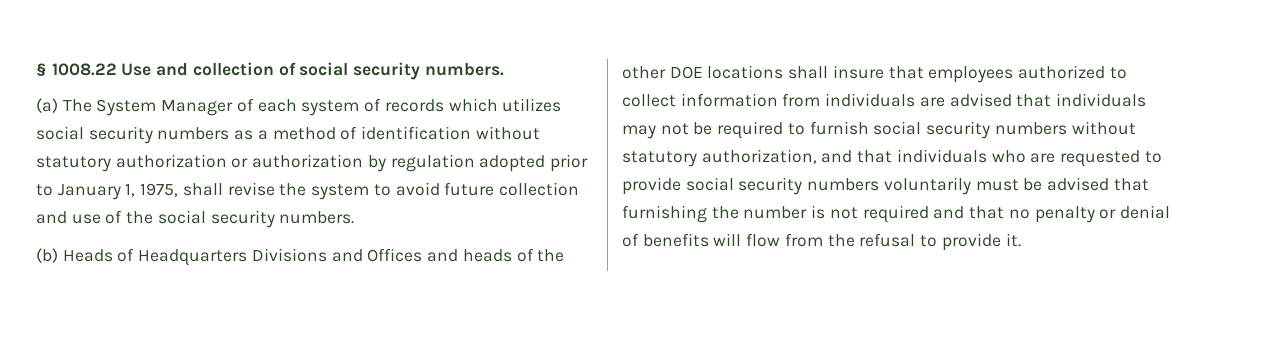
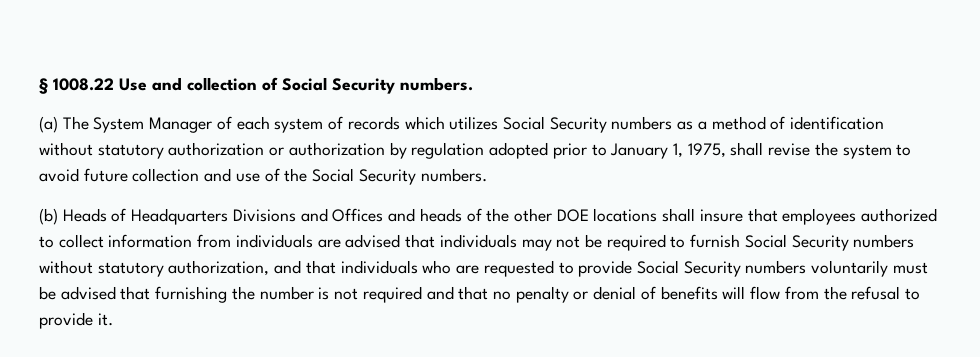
[299,62,421,80] social security -> [282,77,395,94] Social Security
[36,126,153,144] social security -> [502,116,607,133] Social Security
[157,210,275,228] social security -> [312,168,416,185] Social Security
[873,121,991,139] social security -> [744,234,849,251] Social Security
[685,177,803,195] social security -> [636,260,741,277] Social Security

